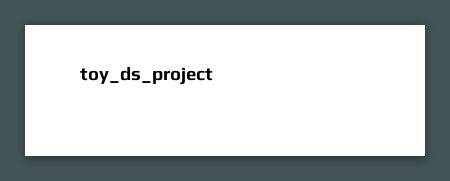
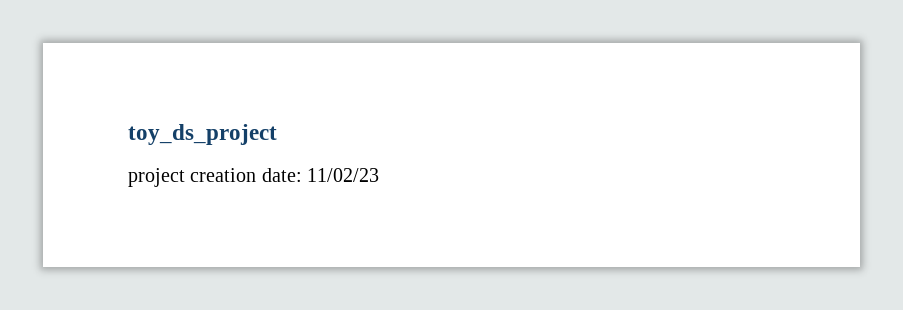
(213, 76) none -> [128,168,380,187] // project creation date: 11/02/23

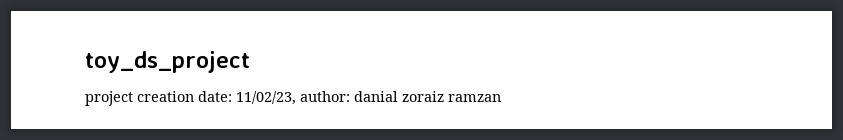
[307,168,380,182] 11/02/23 -> [236,91,501,105] 11/02/23, author: danial zoraiz ramzan

